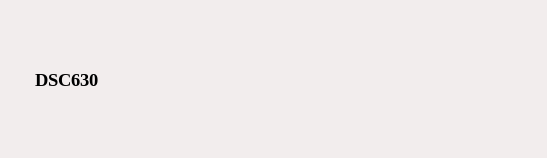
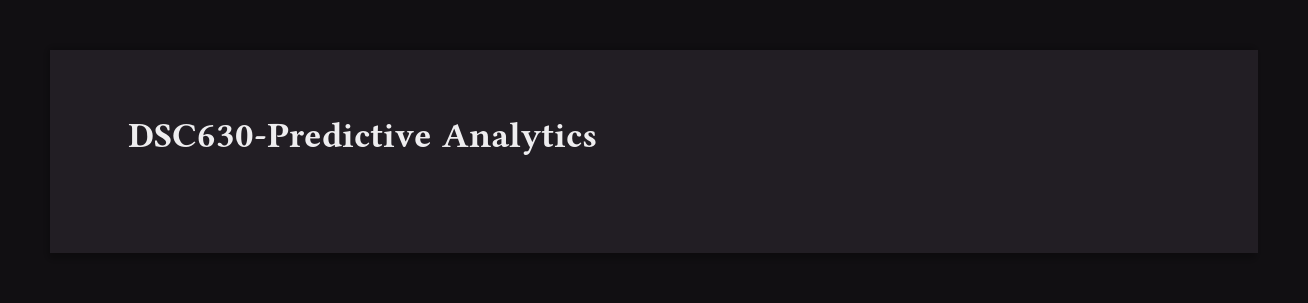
[35,74,98,86] DSC630 -> [128,122,597,155] DSC630-Predictive Analytics

